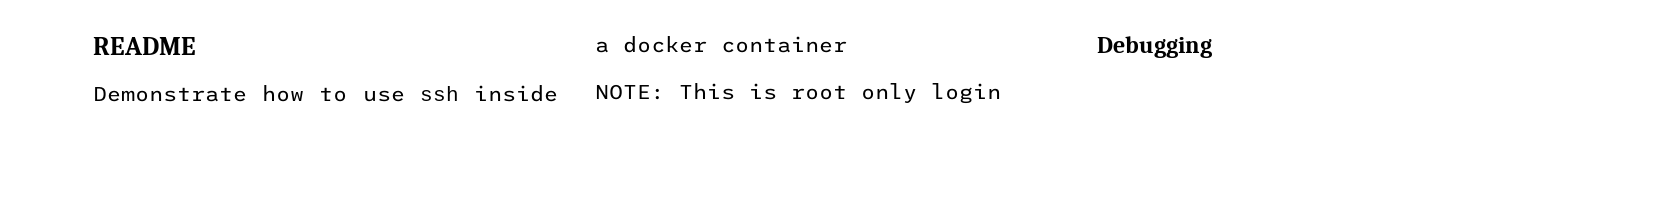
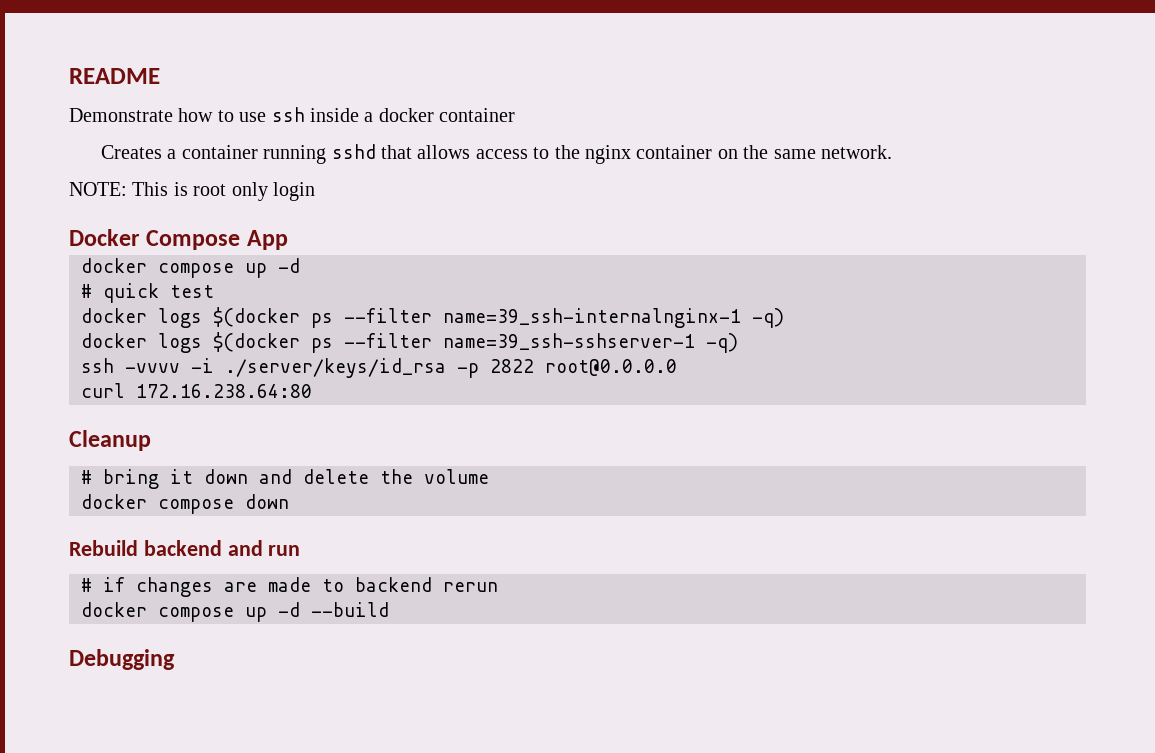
(847, 44) none -> [100,144,892,164] // Creates a container running sshd that allows access to the nginx container on the same network.
(1001, 93) none -> [69,229,288,250] [81,258,300,278] [81,283,214,303] [81,307,784,328] [81,332,738,353] [81,358,677,378] [81,383,312,398] [69,430,151,451] [81,469,489,489] [81,494,289,514] [69,540,301,556] [81,577,498,597] [81,602,389,622] // Docker Compose App // docker compose up -d // # quick test // docker logs $(docker ps --filter name=39_ssh-internalnginx-1 -q) // docker logs $(docker ps --filter name=39_ssh-sshserver-1 -q) // ssh -vvvv -i ./server/keys/id_rsa -p 2822 root@0.0.0.0 // curl 172.16.238.64:80 // Cleanup // # bring it down and delete the volume // docker compose down // Rebuild backend and run // # if changes are made to backend rerun // docker compose up -d --build

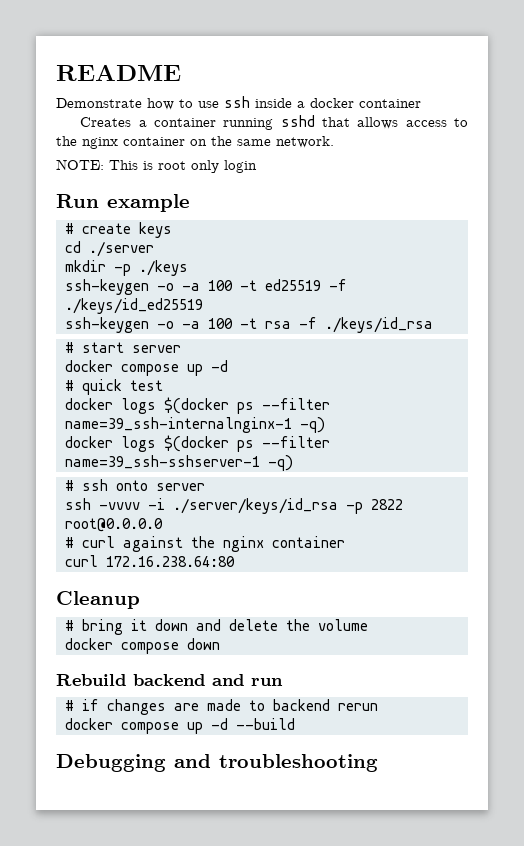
[69,229,288,250] Docker Compose App -> [56,194,190,212] [65,222,172,238] [65,241,154,257] [65,260,188,276] [65,279,347,295] [65,298,203,314] [65,317,433,333] [65,342,181,353] Run example // # create keys // cd ./server // mkdir -p ./keys // ssh-keygen -o -a 100 -t ed25519 -f ./keys/id_ed25519 // ssh-keygen -o -a 100 -t rsa -f ./keys/id_rsa // # start server
(738, 343) none -> [65,479,205,491] // # ssh onto server
(677, 367) none -> [65,536,345,552] // # curl against the nginx container
(175, 659) none -> [174,754,378,772] and troubleshooting

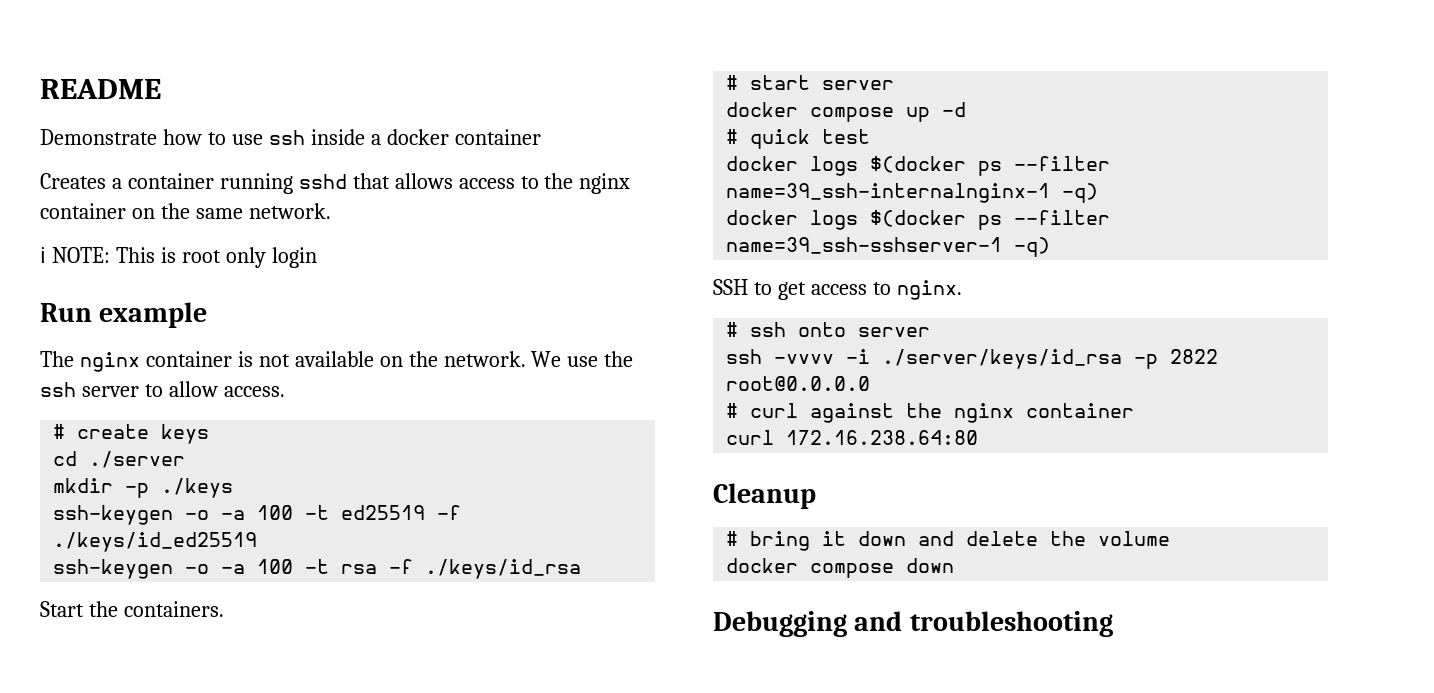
(334, 142) none -> [40,247,46,263] ℹ
(190, 203) none -> [40,351,634,372] [40,381,285,397] // The nginx container is not available on the network. We use the ssh server to allow access.
(433, 325) none -> [40,601,224,617] // Start the containers.
(293, 463) none -> [713,279,962,300] // SSH to get access to nginx.
[56,674,283,686] [65,699,378,715] [65,718,295,734] // Rebuild backend and run // # if changes are made to backend rerun // docker compose up -d --build -> (955, 565) none

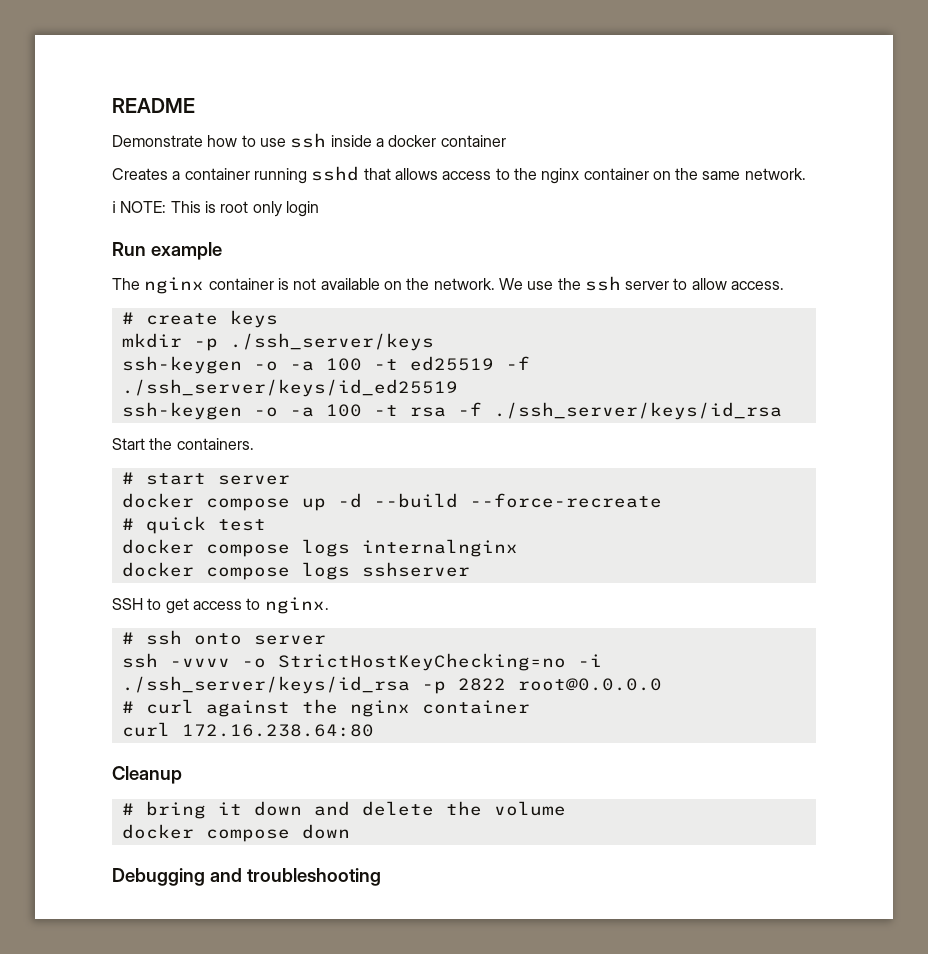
[53,451,186,468] // cd ./server -> (278, 319) none
[161,478,234,498] ./keys -> [229,333,434,351] ./ssh_server/keys
[53,532,258,552] ./keys/id_ed25519 -> [121,379,458,397] ./ssh_server/keys/id_ed25519
[425,559,582,579] ./keys/id_rsa -> [493,402,782,420] ./ssh_server/keys/id_rsa
(967, 109) none -> [373,493,662,508] --build --force-recreate
[810,156,1111,176] [726,183,1099,203] [726,210,1111,230] [726,237,1051,257] logs $(docker ps --filter name=39_ssh-internalnginx-1 -q) // docker logs $(docker ps --filter name=39_ssh-sshserver-1 -q) -> [205,539,518,557] [121,562,470,580] compose logs internalnginx // docker compose logs sshserver
[846,349,1123,369] -i ./server/keys/id_rsa -> [241,653,602,671] [121,676,410,694] -o StrictHostKeyChecking=no -i ./ssh_server/keys/id_rsa

